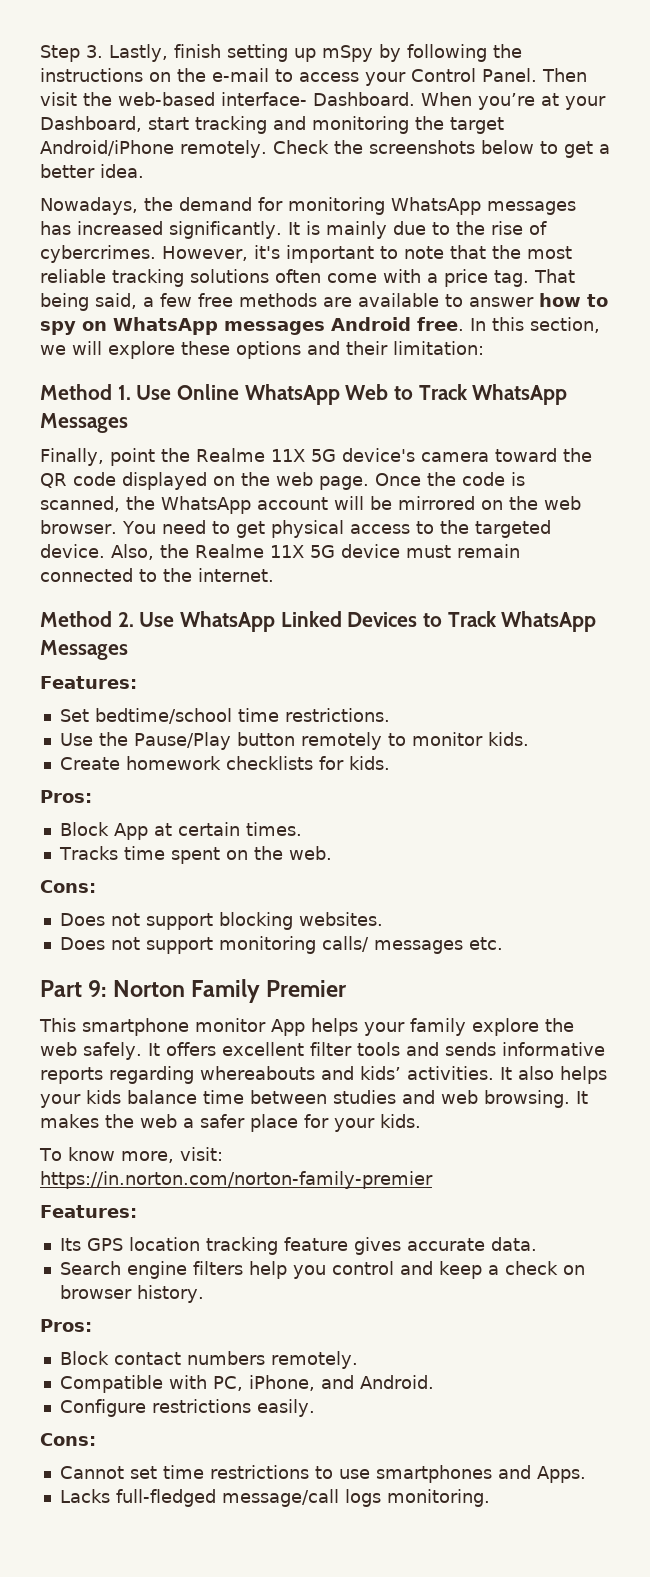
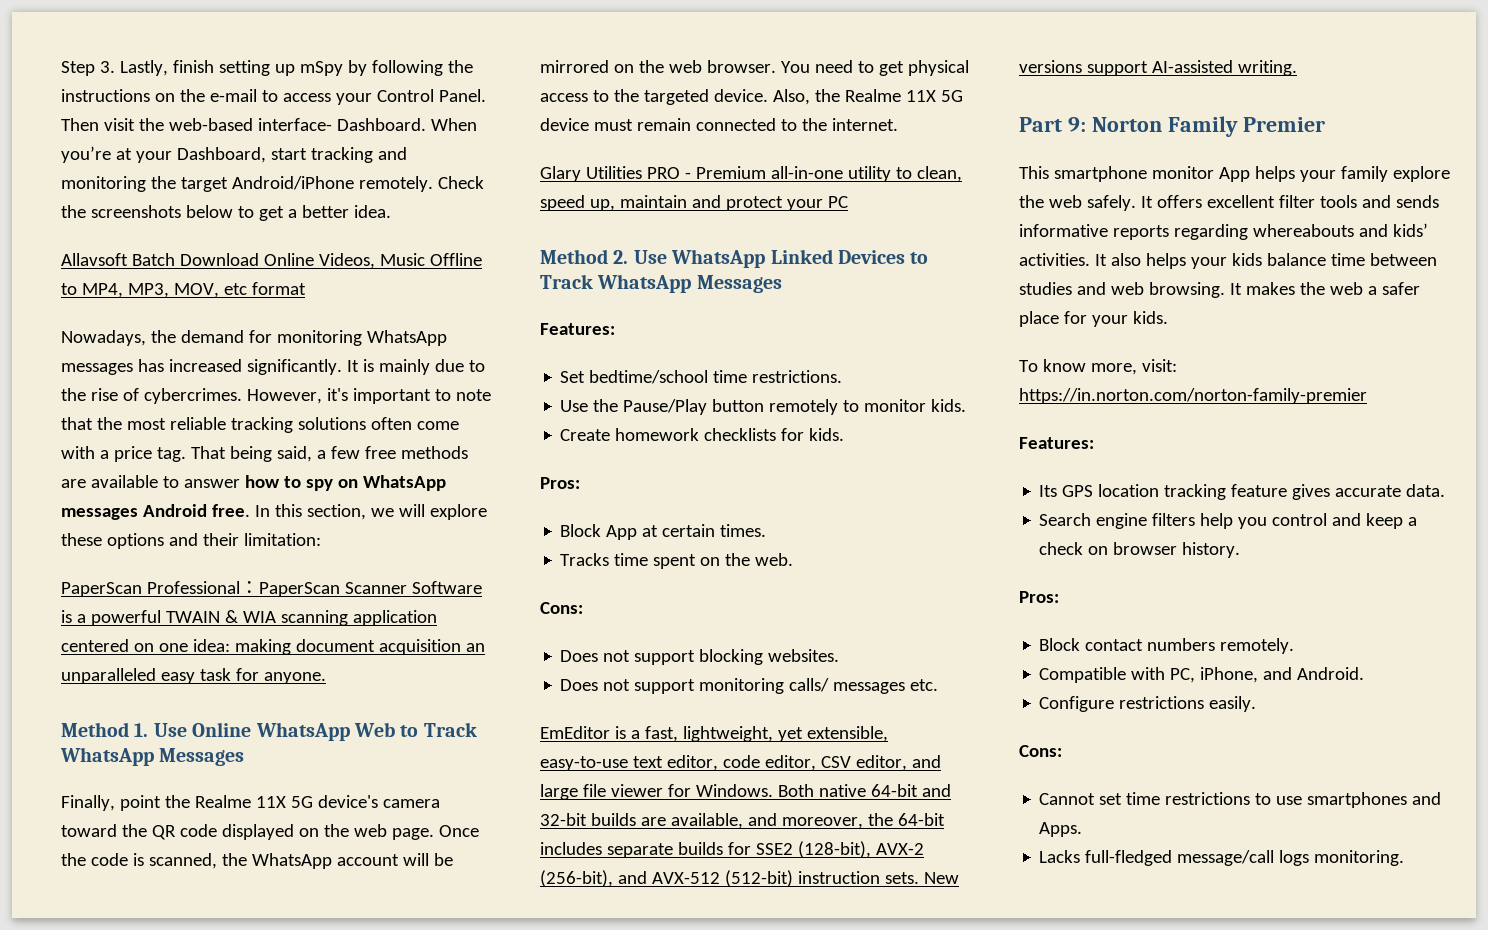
(144, 171) none -> [61,253,482,269] [61,282,306,298] // Allavsoft Batch Download Online Videos, Music Offline to MP4, MP3, MOV, etc format
(484, 348) none -> [61,581,482,597] [61,610,437,626] [61,639,485,655] [61,668,326,684] // PaperScan Professional：PaperScan Scanner Software is a powerful TWAIN & WIA scanning application centered on one idea: making document acquisition an unparalleled easy task for anyone.
(274, 575) none -> [540,166,962,182] [540,195,848,211] // Glary Utilities PRO - Premium all-in-one utility to clean, speed up, maintain and protect your PC
(503, 943) none -> [540,726,888,742] [540,755,941,771] [540,784,951,800] [540,813,945,829] [540,841,924,858] [540,870,959,887] [1019,60,1297,76] // EmEditor is a fast, lightweight, yet extensible, easy-to-use text editor, code editor, CSV editor, and large file viewer for Windows. Both native 64-bit and 32-bit builds are available, and moreover, the 64-bit includes separate builds for SSE2 (128-bit), AVX-2 (256-bit), and AVX-512 (512-bit) instruction sets. New versions support AI-assisted writing.

